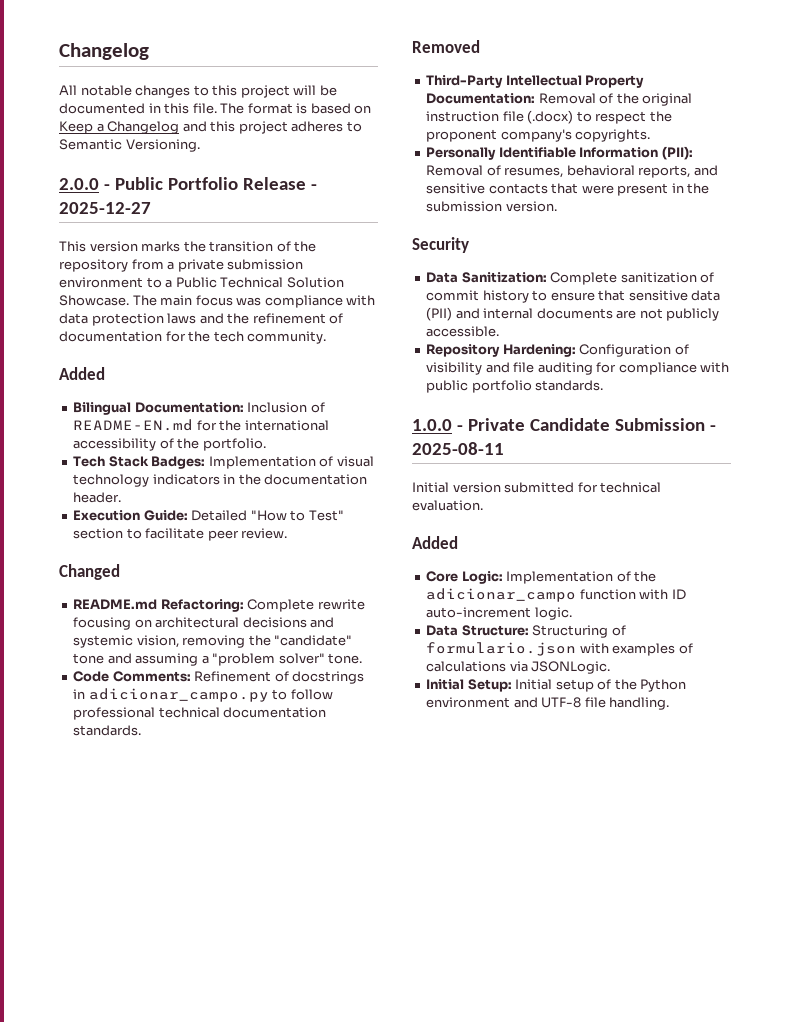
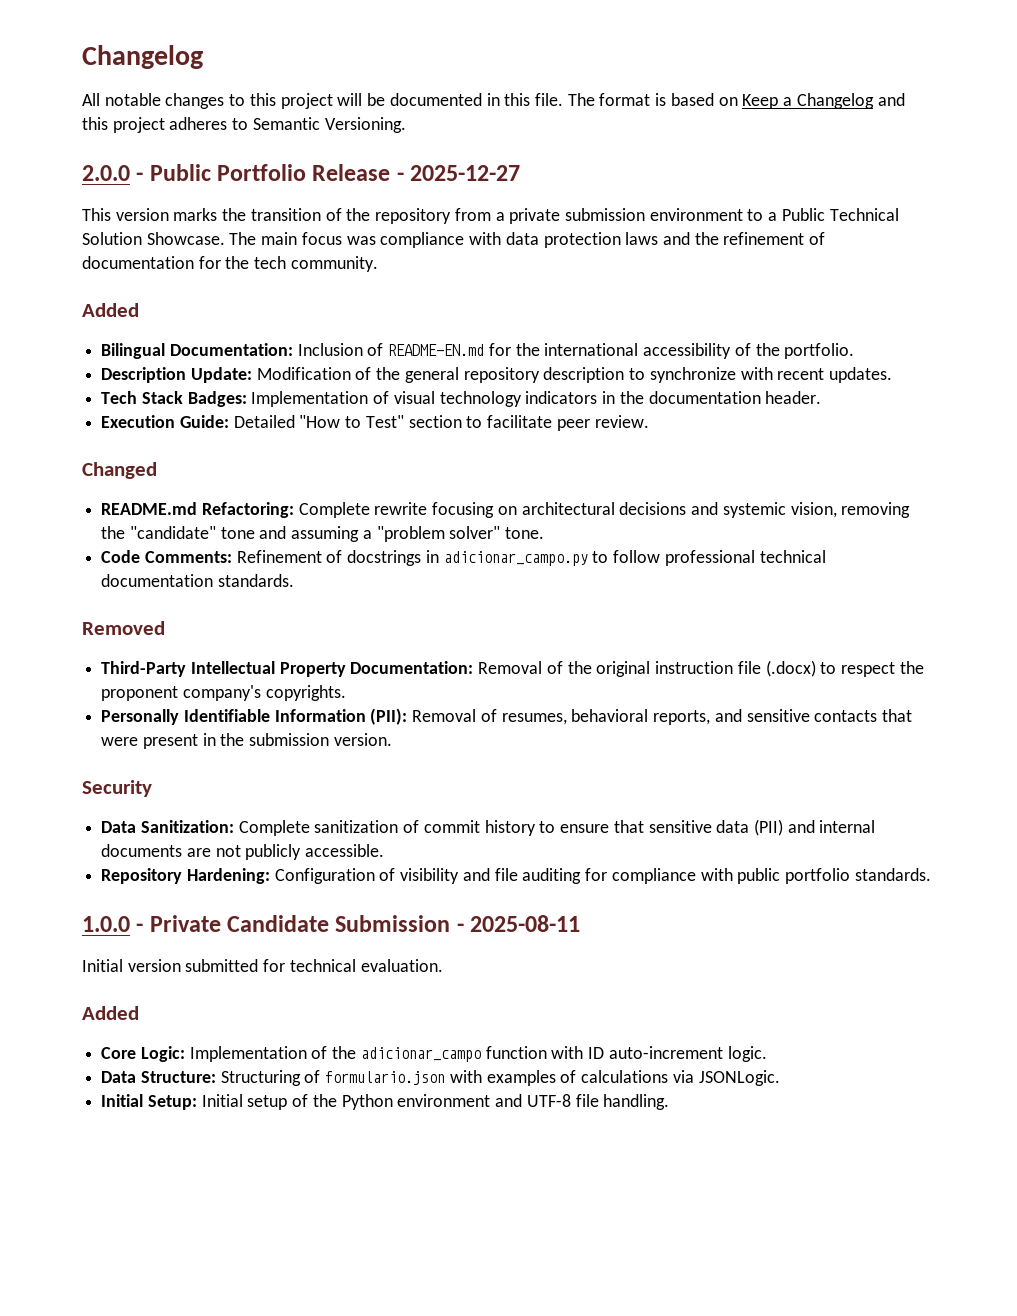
(266, 444) none -> [101,367,892,383] // Description Update: Modification of the general repository description to synchronize with recent updates.

